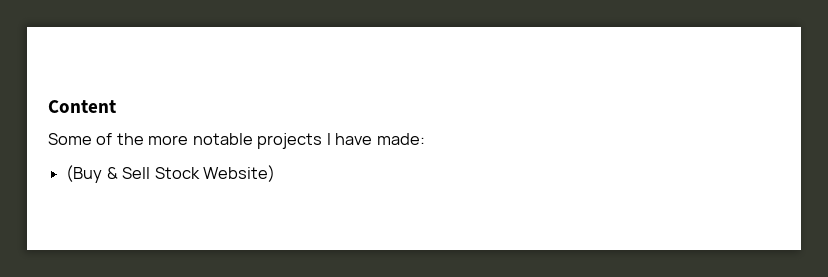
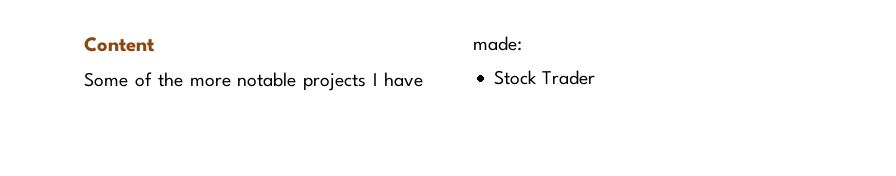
[66,165,275,183] (Buy & Sell Stock Website) -> [494,70,595,85] Stock Trader

